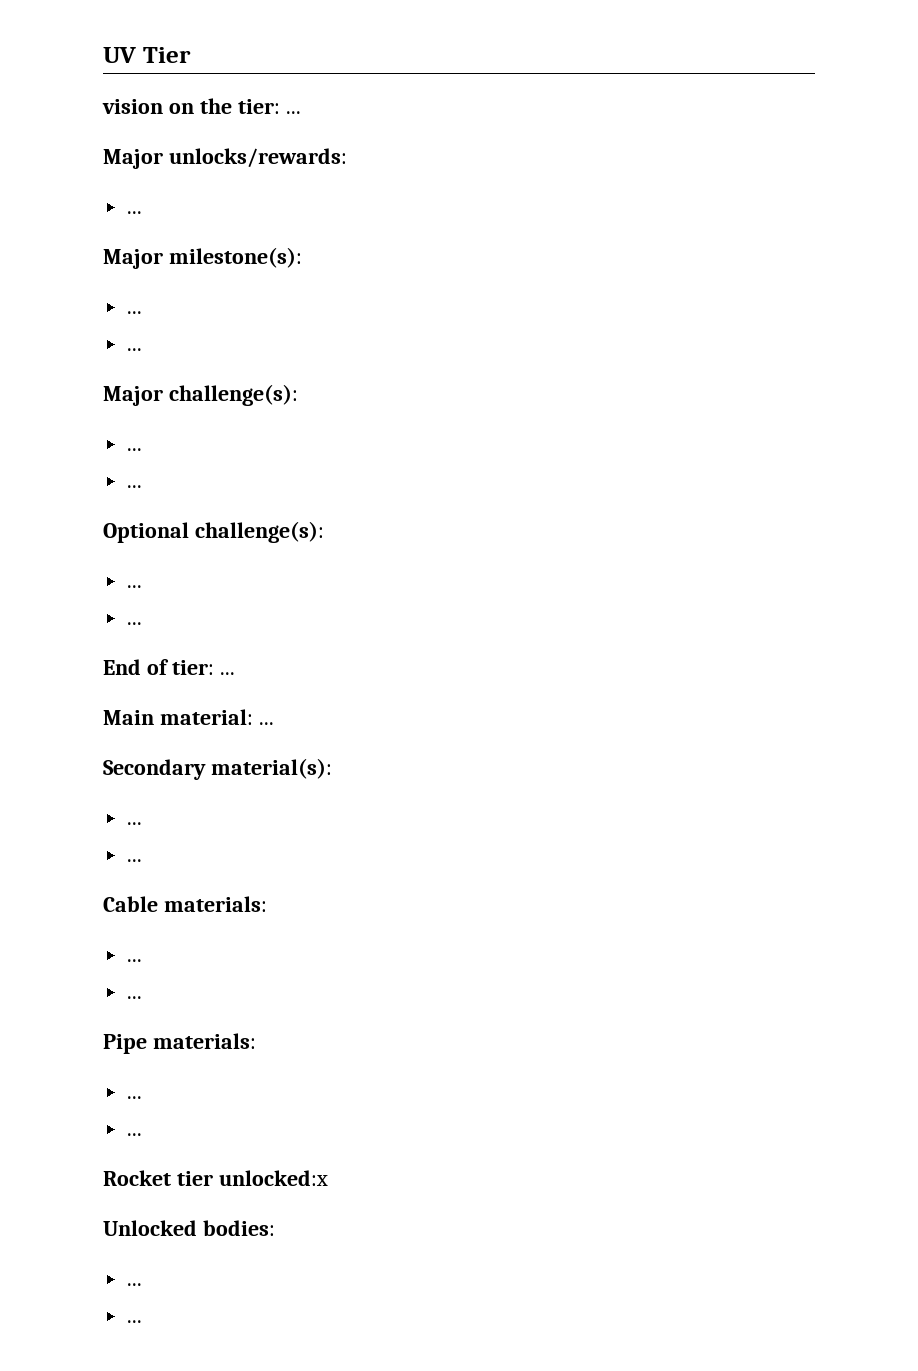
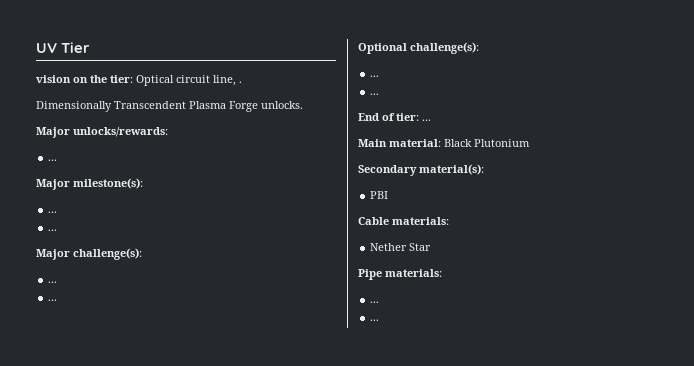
[285,111,301,114] ... -> [136,75,242,86] [36,101,303,112] Optical circuit line, . // Dimensionally Transcendent Plasma Forge unlocks.
[258,722,274,725] ... -> [444,139,530,147] Black Plutonium
[127,822,143,825] [127,859,143,862] ... // ... -> [370,191,389,199] PBI
[127,959,143,962] [127,996,143,999] ... // ... -> [370,243,432,251] Nether Star
[103,1170,328,1186] [103,1220,275,1236] [127,1283,143,1286] [127,1320,143,1323] // Rocket tier unlocked:x // Unlocked bodies: // ... // ... -> (380, 320) none

